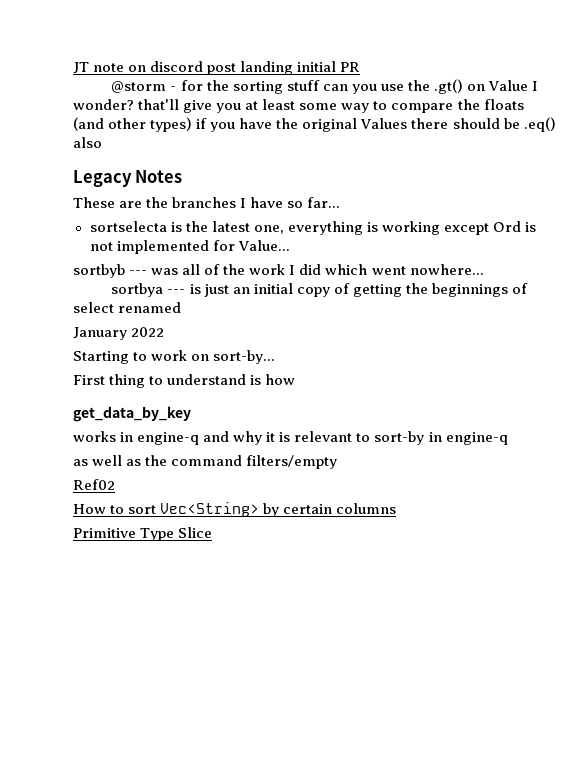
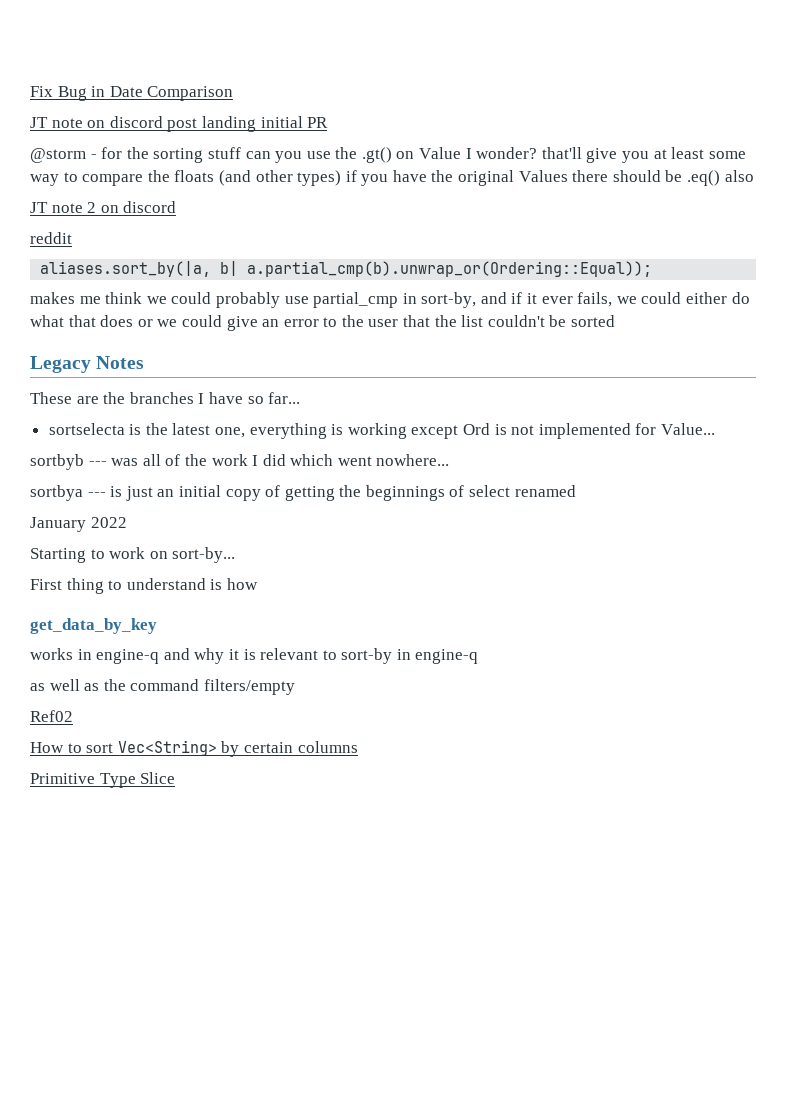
(73, 68) none -> [30,86,234,101] Fix Bug in Date Comparison //
(102, 142) none -> [30,201,177,213] [30,232,72,244] [40,261,653,277] [30,292,750,308] [30,315,616,331] // JT note 2 on discord // reddit // aliases.sort_by(|a, b| a.partial_cmp(b).unwrap_or(Ordering::Equal)); // makes me think we could probably use partial_cmp in sort-by, and if it ever fails, we could either do what that does or we could give an error to the user that the list couldn't be sorted

